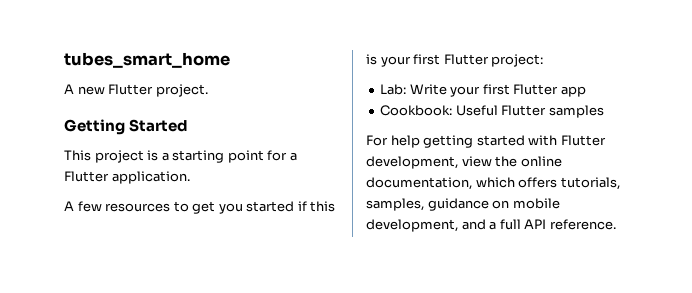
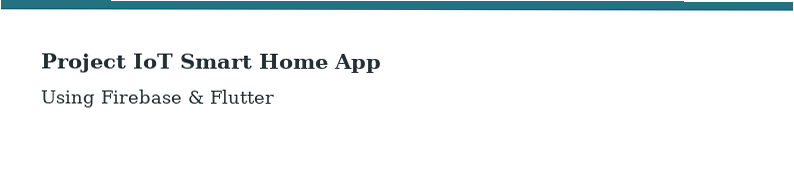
[64,52,230,68] [64,84,208,97] [64,119,189,135] [64,150,297,163] [64,171,190,184] [64,201,336,214] [366,54,544,67] [380,84,586,97] [380,105,604,118] [366,135,606,148] [366,156,562,169] [366,177,620,190] [366,198,560,211] [366,219,616,232] tubes_smart_home // A new Flutter project. // Getting Started // This project is a starting point for a Flutter application. // A few resources to get you started if this is your first Flutter project: // Lab: Write your first Flutter app // Cookbook: Useful Flutter samples // For help getting started with Flutter development, view the online documentation, which offers tutorials, samples, guidance on mobile development, and a full API reference. -> [41,53,382,73] [40,89,274,108] Project IoT Smart Home App // Using Firebase & Flutter

